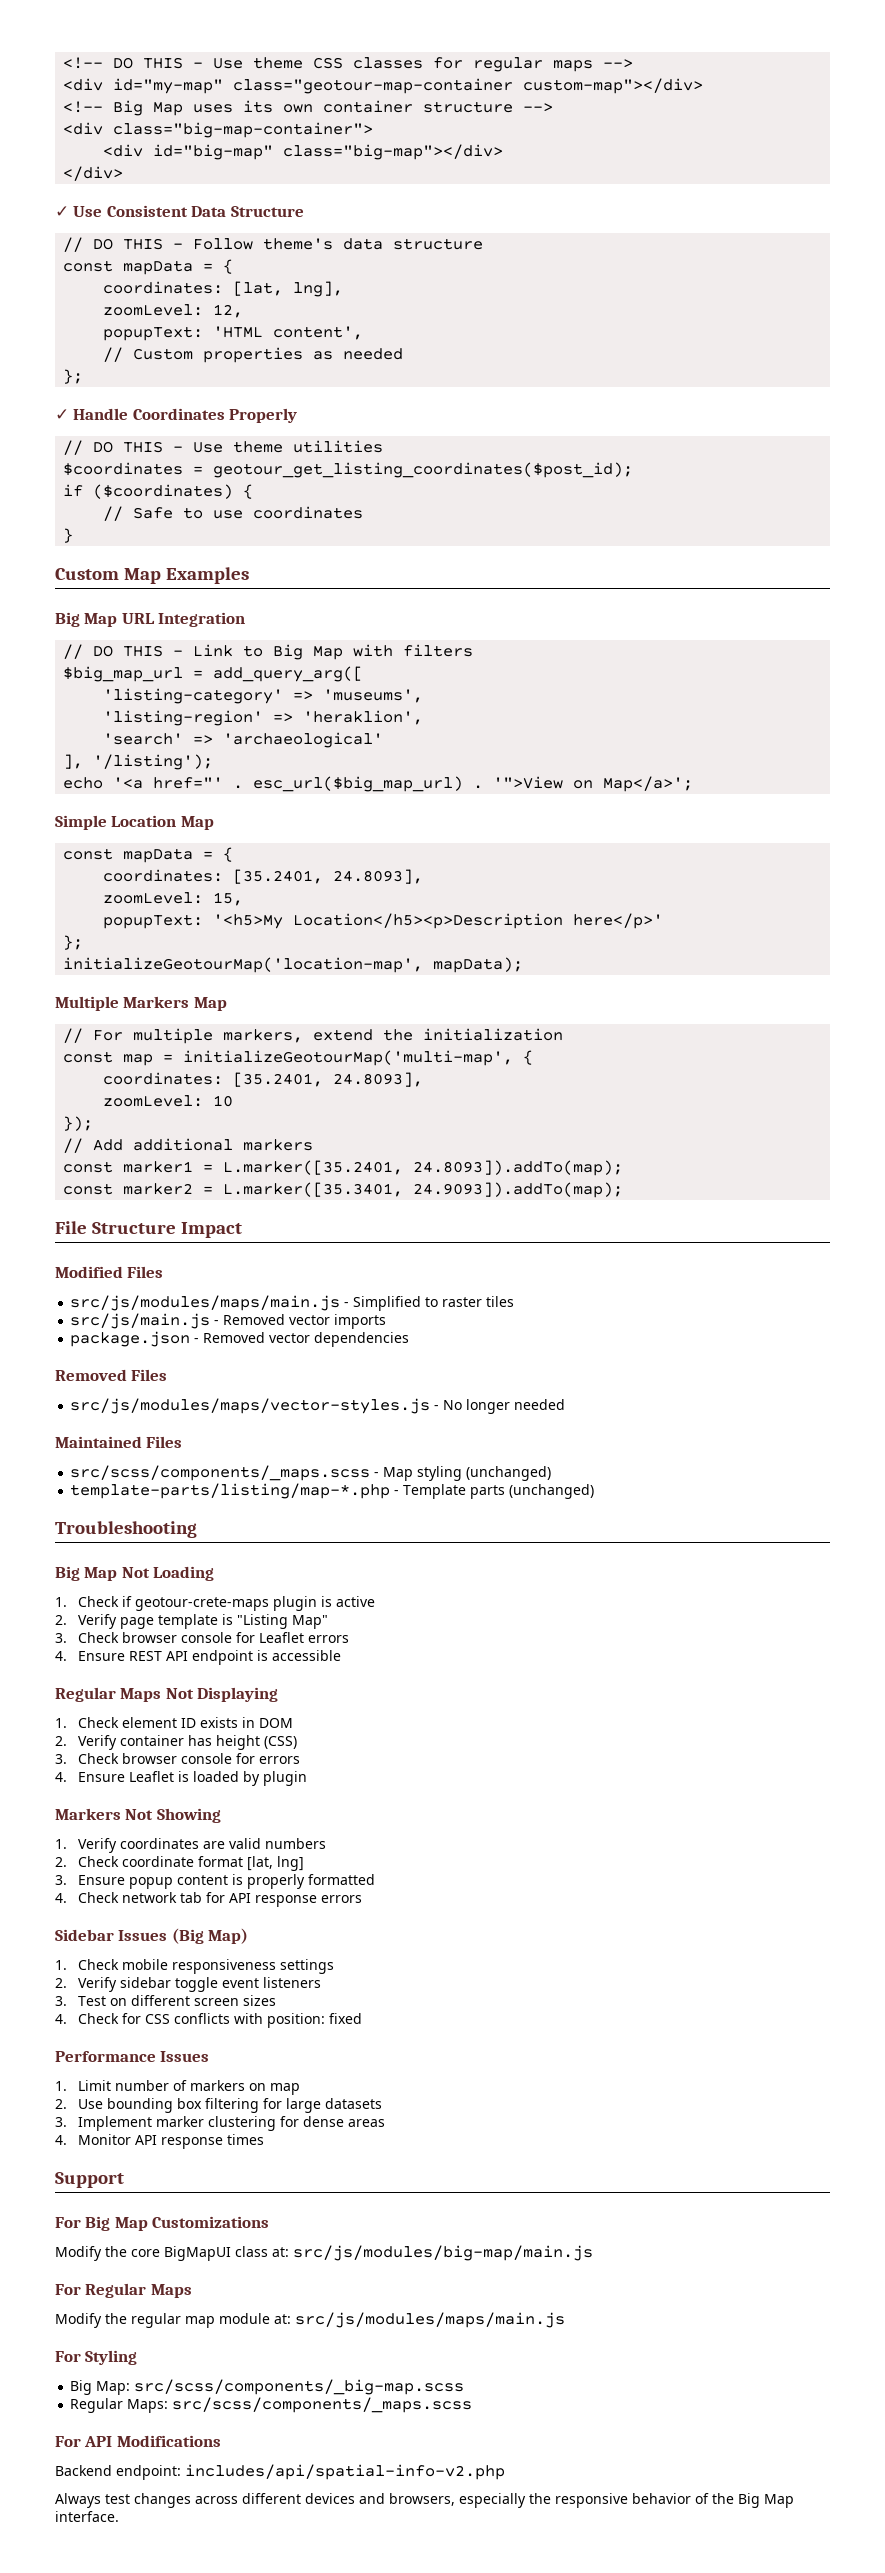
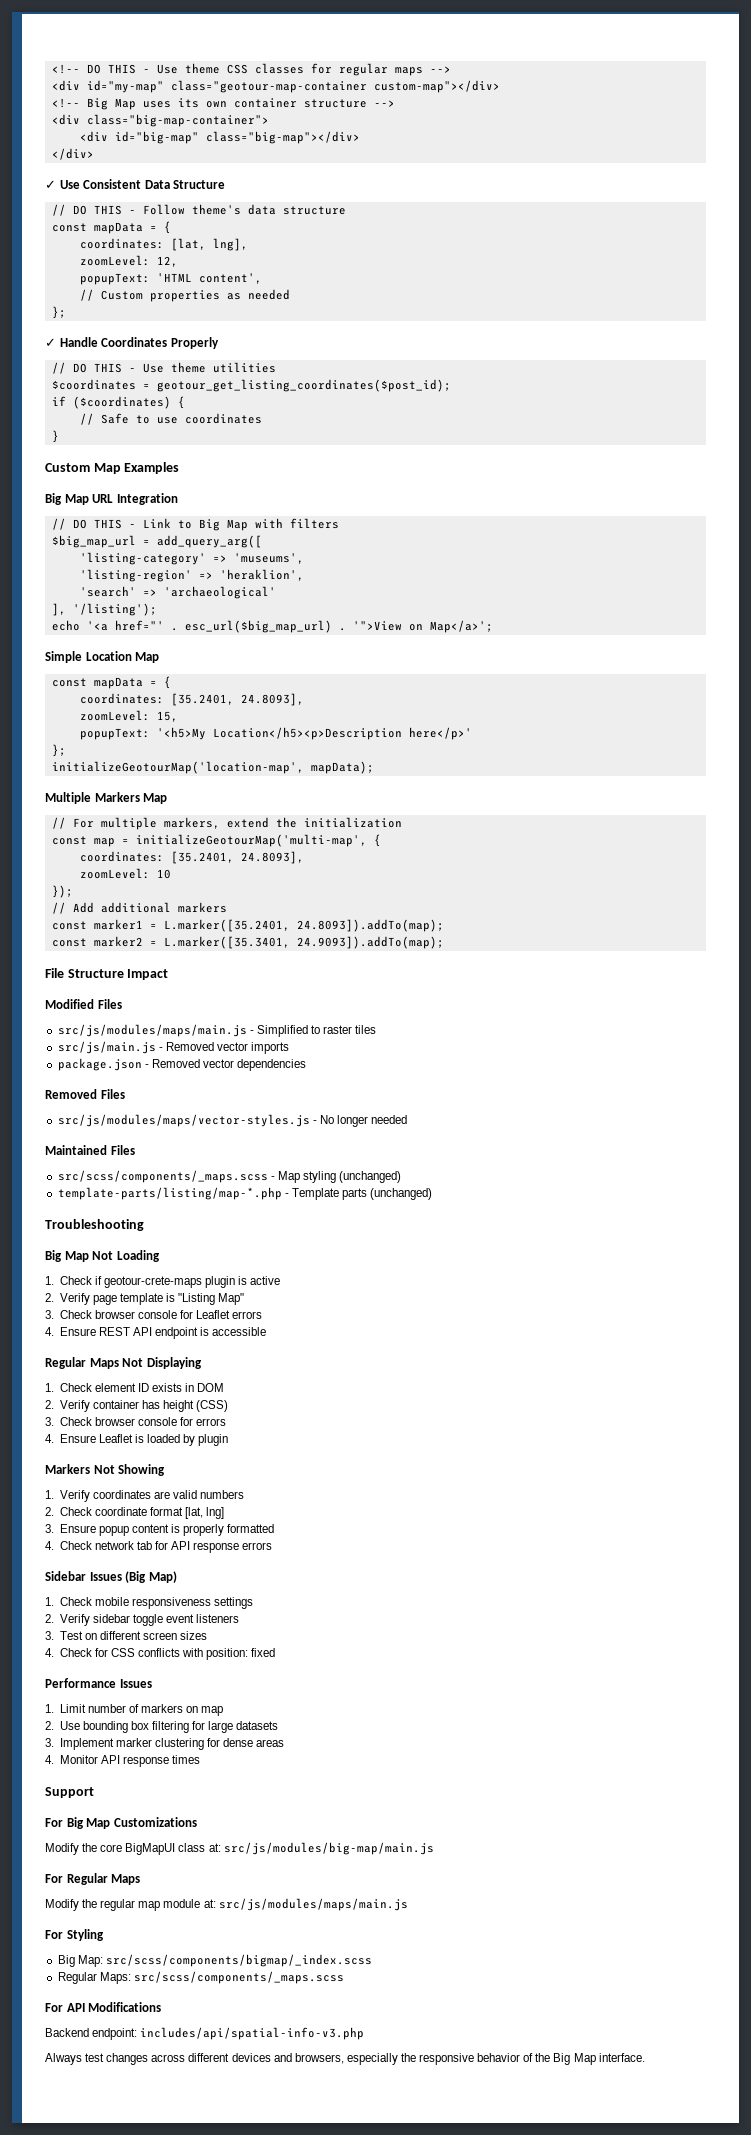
[134,2379,465,2395] src/scss/components/_big-map.scss -> [105,1954,372,1967] src/scss/components/bigmap/_index.scss
[185,2464,505,2480] includes/api/spatial-info-v2.php -> [140,2027,365,2040] includes/api/spatial-info-v3.php

